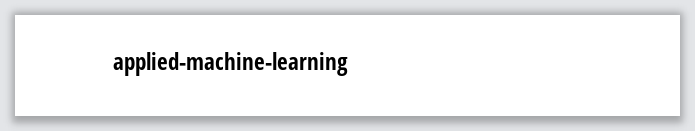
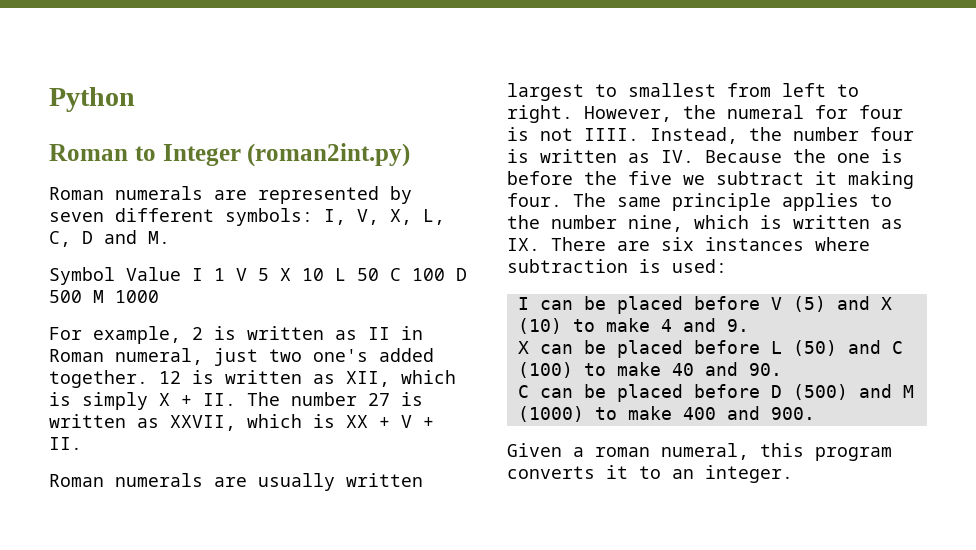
[113,52,348,76] applied-machine-learning -> [49,87,135,112] [49,143,411,167] [49,186,412,204] [49,208,445,226] [49,230,170,247] [49,267,467,285] [49,290,159,303] [49,326,423,344] [49,348,434,366] [49,370,456,388] [49,392,423,410] [49,414,434,431] [49,437,82,450] [49,473,423,491] [507,83,859,101] [507,105,903,123] [507,127,914,144] [507,149,903,163] [507,171,914,189] [507,193,892,211] [507,215,903,232] [507,237,870,251] [507,259,727,273] [517,296,892,314] [517,318,749,334] [517,340,903,358] [517,362,782,378] [517,384,914,402] [517,406,815,422] [507,443,892,461] [507,465,793,483] Python // Roman to Integer (roman2int.py) // Roman numerals are represented by seven different symbols: I, V, X, L, C, D and M. // Symbol Value I 1 V 5 X 10 L 50 C 100 D 500 M 1000 // For example, 2 is written as II in Roman numeral, just two one's added together. 12 is written as XII, which is simply X + II. The number 27 is written as XXVII, which is XX + V + II. // Roman numerals are usually written largest to smallest from left to right. However, the numeral for four is not IIII. Instead, the number four is written as IV. Because the one is before the five we subtract it making four. The same principle applies to the number nine, which is written as IX. There are six instances where subtraction is used: // I can be placed before V (5) and X (10) to make 4 and 9. // X can be placed before L (50) and C (100) to make 40 and 90. // C can be placed before D (500) and M (1000) to make 400 and 900. // Given a roman numeral, this program converts it to an integer.

